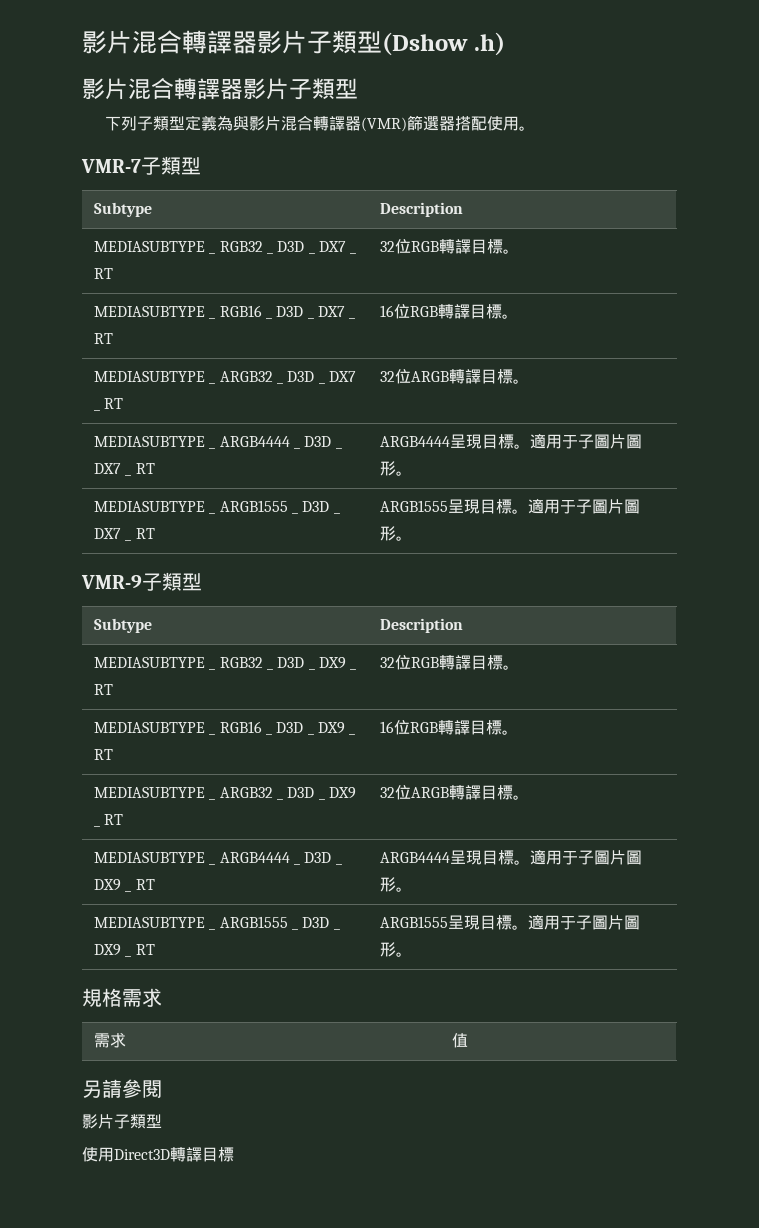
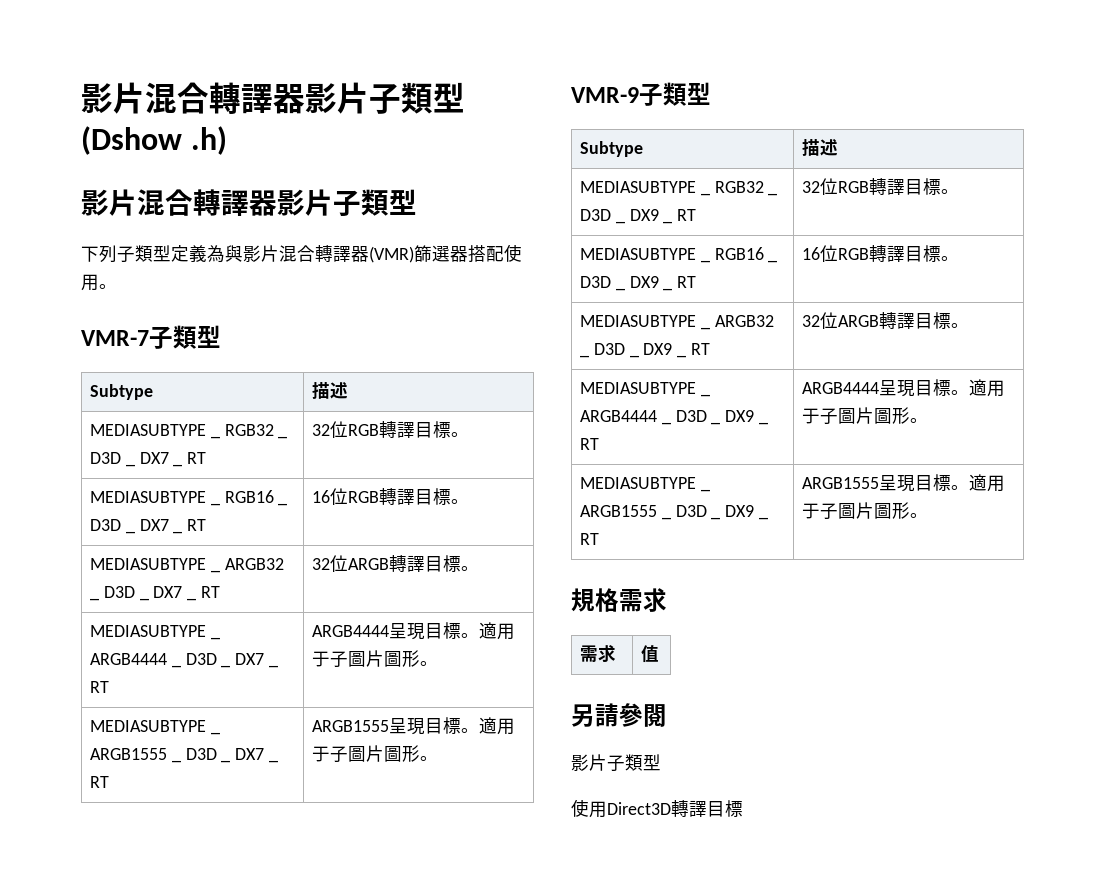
[380,202,464,217] Description -> [312,382,349,399] 描述
[380,618,464,633] Description -> [802,139,839,156] 描述

